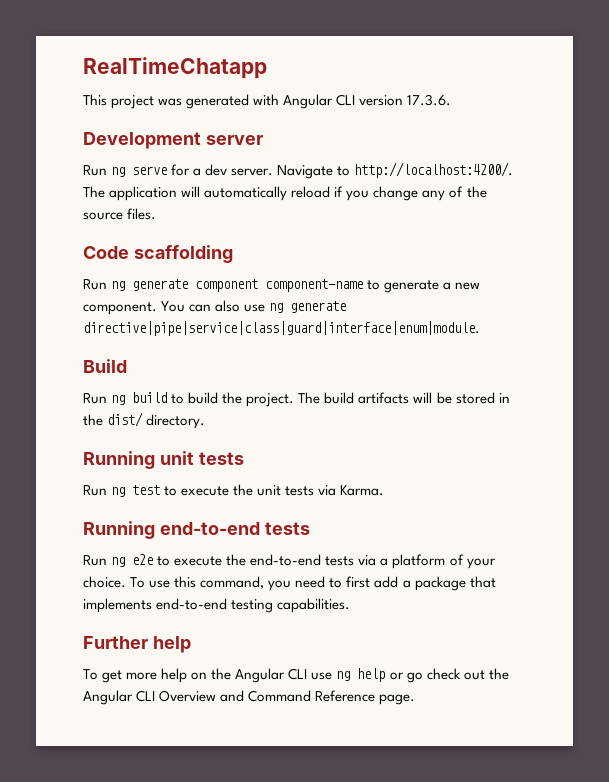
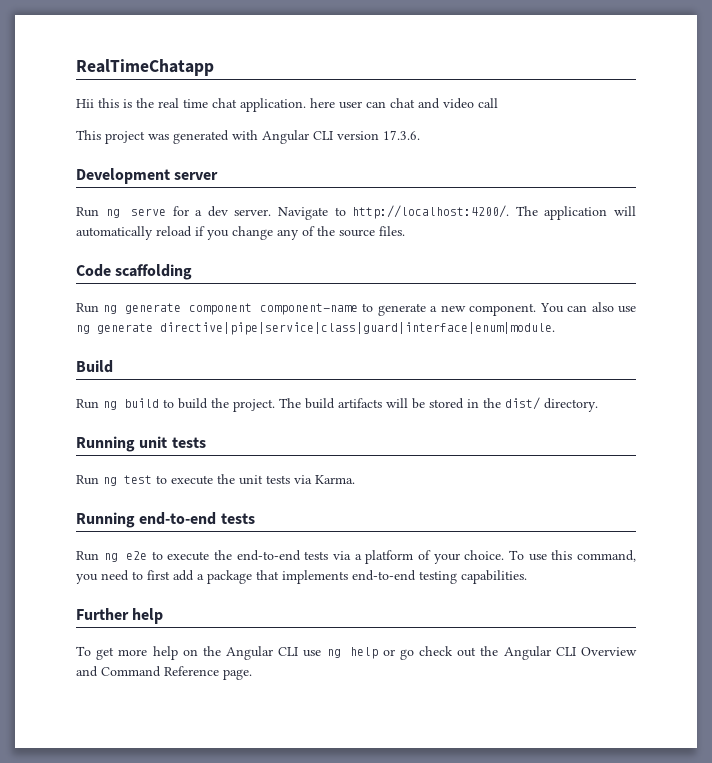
(267, 68) none -> [76,98,498,112] // Hii this is the real time chat application. here user can chat and video call

